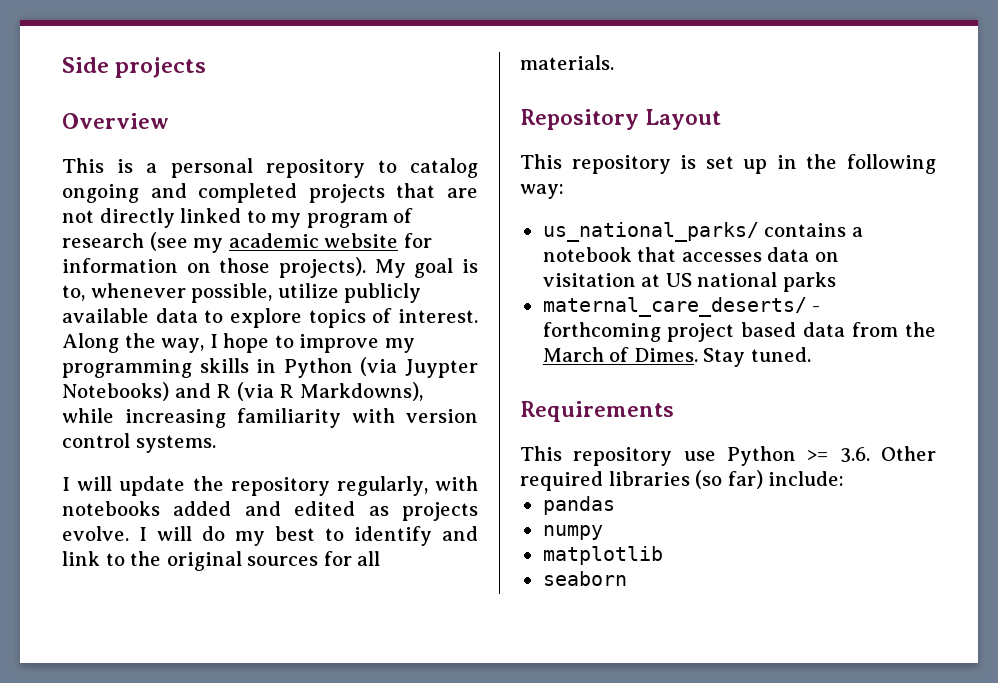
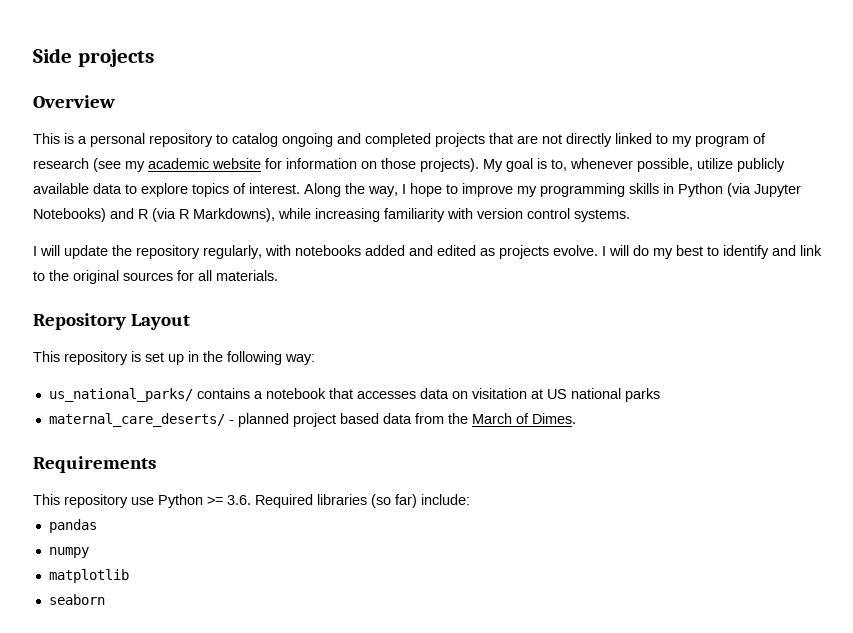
[405,359,478,378] Juypter -> [754,184,801,197] Jupyter
[542,322,661,342] forthcoming -> [237,413,289,427] planned
[703,347,811,367] Stay tuned. -> (576, 418) none
[881,446,936,461] [520,471,603,491] Other required -> [255,494,313,508] Required

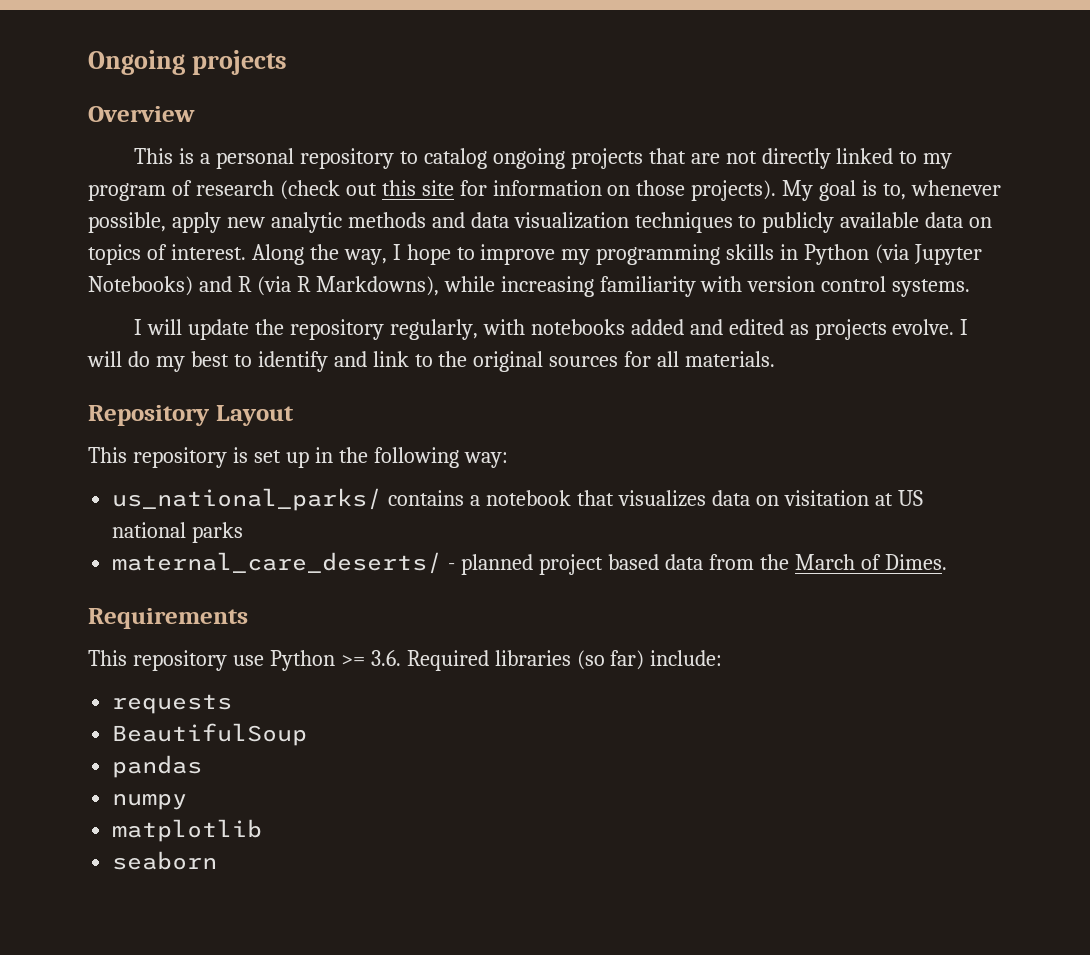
[33,48,72,63] Side -> [88,50,185,75] Ongoing
[337,133,431,147] and completed -> (565, 158) none
[93,158,261,172] (see my academic website -> [279,180,454,200] (check out this site
[697,158,733,169] utilize -> [171,212,757,233] apply new analytic methods and data visualization techniques to
[125,183,188,197] to explore -> [969,217,993,228] on
[356,391,416,399] accesses -> [617,490,706,507] visualizes
(470, 499) none -> [112,694,233,714] [112,723,308,746] // requests // BeautifulSoup

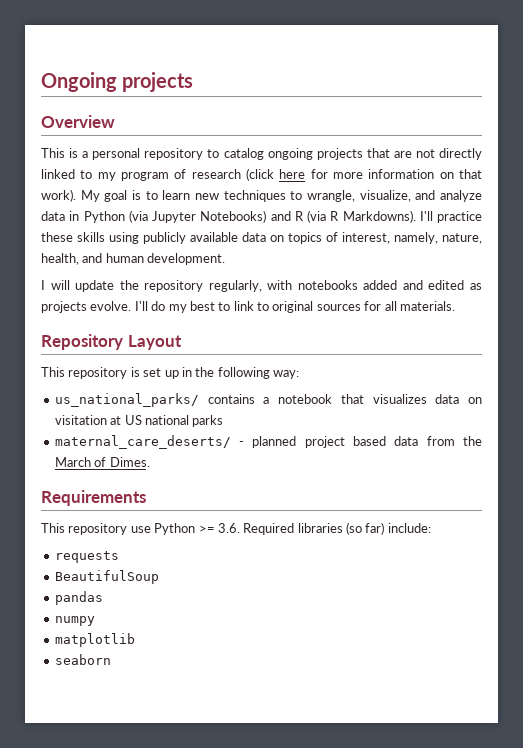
[279,180,1002,201] [88,212,993,233] [88,244,775,265] (check out this site for information on those projects). My goal is to, whenever possible, apply new analytic methods and data visualization techniques to publicly available data on topics of interest. Along the way, I hope to improve my programming skills -> [246,168,482,181] [41,189,483,202] [41,211,65,221] (click here for more information on that work). My goal is to learn new techniques to wrangle, visualize, and analyze data
[315,276,971,297] Markdowns), while increasing familiarity with version control systems. -> [342,210,482,223] [41,232,482,244] [41,253,226,265] Markdowns). I'll practice these skills using publicly available data on topics of interest, namely, nature, health, and human development.
[960,319,969,335] [87,351,122,367] I will -> [134,301,148,311] I'll
[257,351,367,372] identify and -> (231, 306) none
[438,351,468,367] the -> (269, 306) none

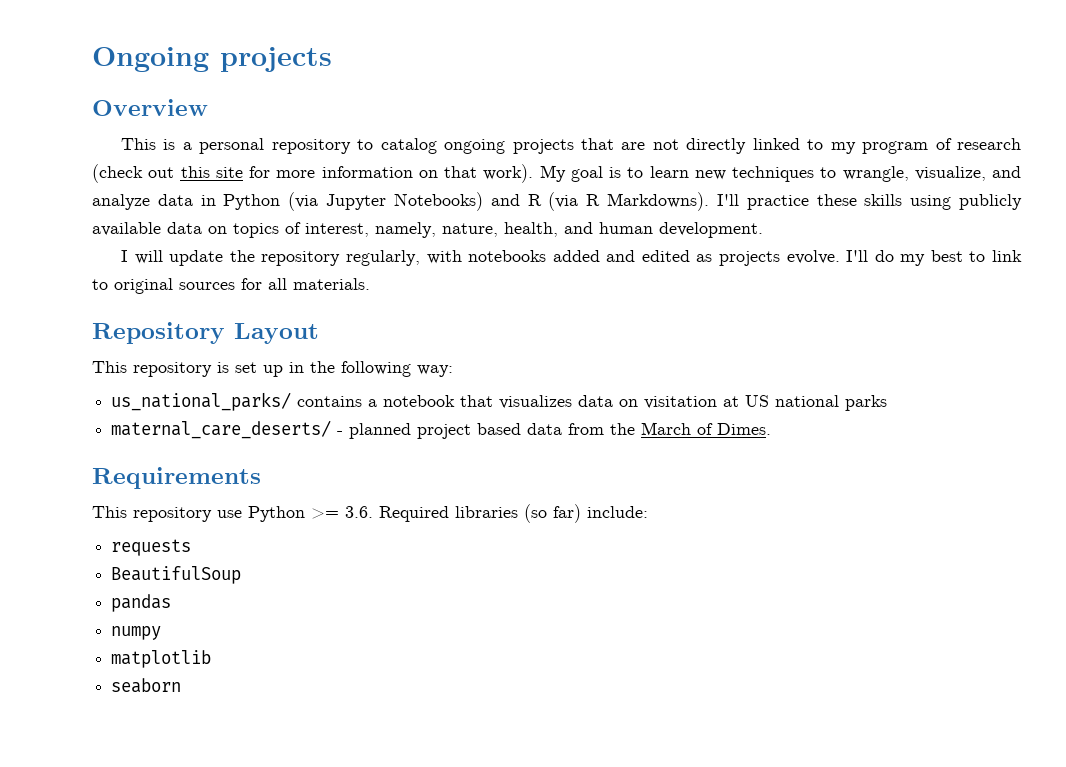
[246,168,306,181] (click here -> [92,164,243,183] (check out this site

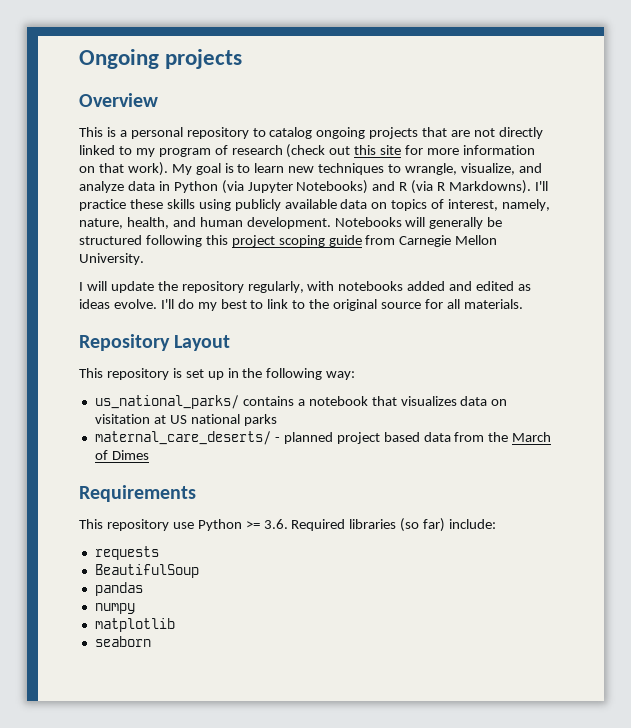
(763, 230) none -> [334,217,503,229] [79,235,498,247] [79,253,144,265] Notebooks will generally be structured following this project scoping guide from Carnegie Mellon University.
[718,251,780,266] projects -> [79,299,110,309] ideas
[114,278,235,294] original sources -> [309,299,422,311] the original source
[717,423,772,435] Dimes. -> [111,450,149,460] Dimes

